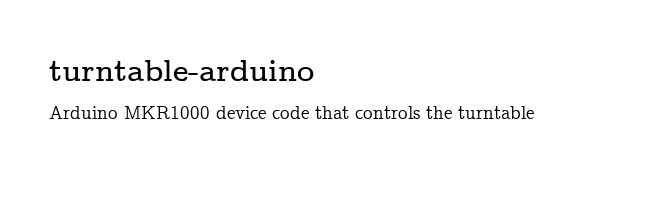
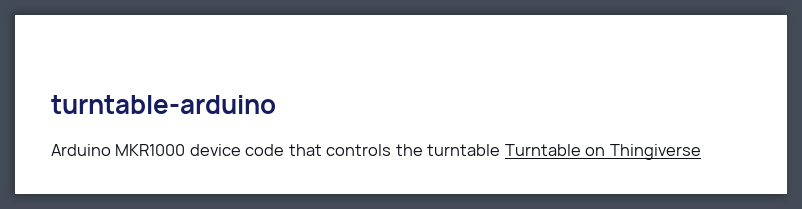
(534, 112) none -> [504,144,701,160] Turntable on Thingiverse

